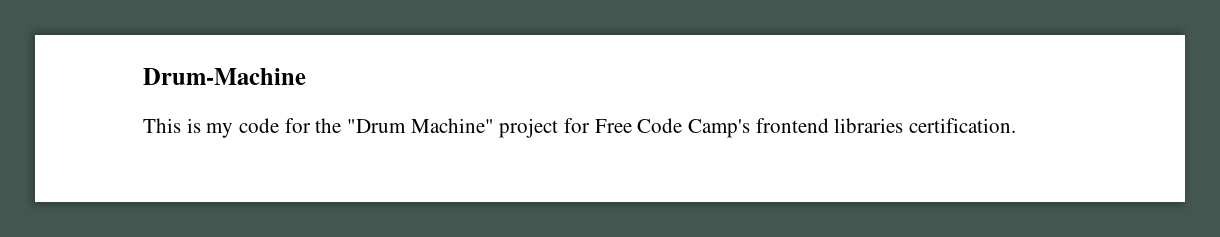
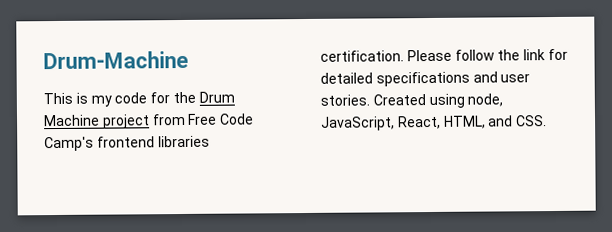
[347,118,591,138] "Drum Machine" project for -> [198,91,235,103] [43,113,186,129] Drum Machine project from
(1017, 125) none -> [406,48,568,62] [320,71,531,87] [320,93,504,109] [321,115,548,131] Please follow the link for detailed specifications and user stories. Created using node, JavaScript, React, HTML, and CSS.

